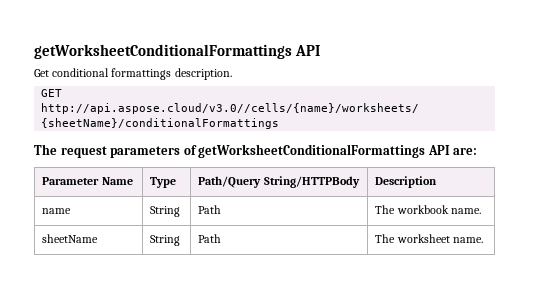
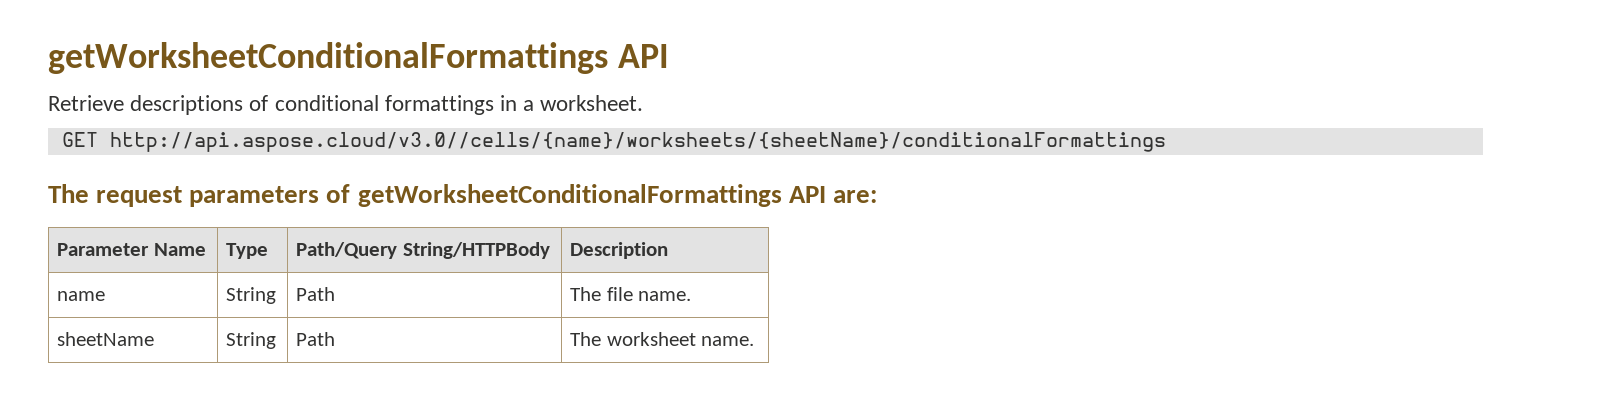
[34,68,232,80] Get conditional formattings description. -> [48,95,644,115] Retrieve descriptions of conditional formattings in a worksheet.
[396,205,449,214] workbook -> [606,287,633,301] file

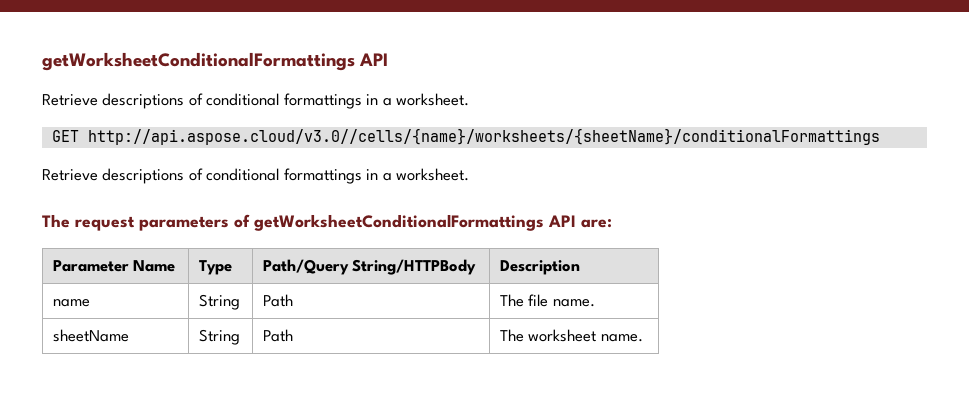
(1166, 142) none -> [42,168,470,184] // Retrieve descriptions of conditional formattings in a worksheet.

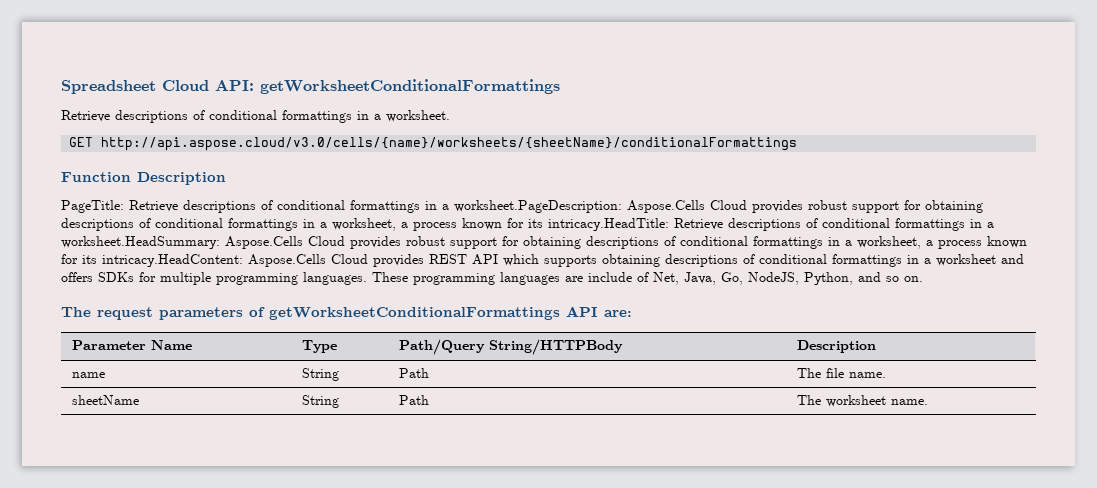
[42,52,389,71] getWorksheetConditionalFormattings API -> [61,79,560,94] Spreadsheet Cloud API: getWorksheetConditionalFormattings
[87,128,880,145] [42,168,470,184] http://api.aspose.cloud/v3.0//cells/{name}/worksheets/{sheetName}/conditionalFormattings // Retrieve descriptions of conditional formattings in a worksheet. -> [101,137,798,151] [61,172,226,185] [61,200,983,213] [61,218,994,231] [61,236,1027,249] [61,254,1024,267] [61,272,923,285] http://api.aspose.cloud/v3.0/cells/{name}/worksheets/{sheetName}/conditionalFormattings // Function Description // PageTitle: Retrieve descriptions of conditional formattings in a worksheet.PageDescription: Aspose.Cells Cloud provides robust support for obtaining descriptions of conditional formattings in a worksheet, a process known for its intricacy.HeadTitle: Retrieve descriptions of conditional formattings in a worksheet.HeadSummary: Aspose.Cells Cloud provides robust support for obtaining descriptions of conditional formattings in a worksheet, a process known for its intricacy.HeadContent: Aspose.Cells Cloud provides REST API which supports obtaining descriptions of conditional formattings in a worksheet and offers SDKs for multiple programming languages. These programming languages are include of Net, Java, Go, NodeJS, Python, and so on.

